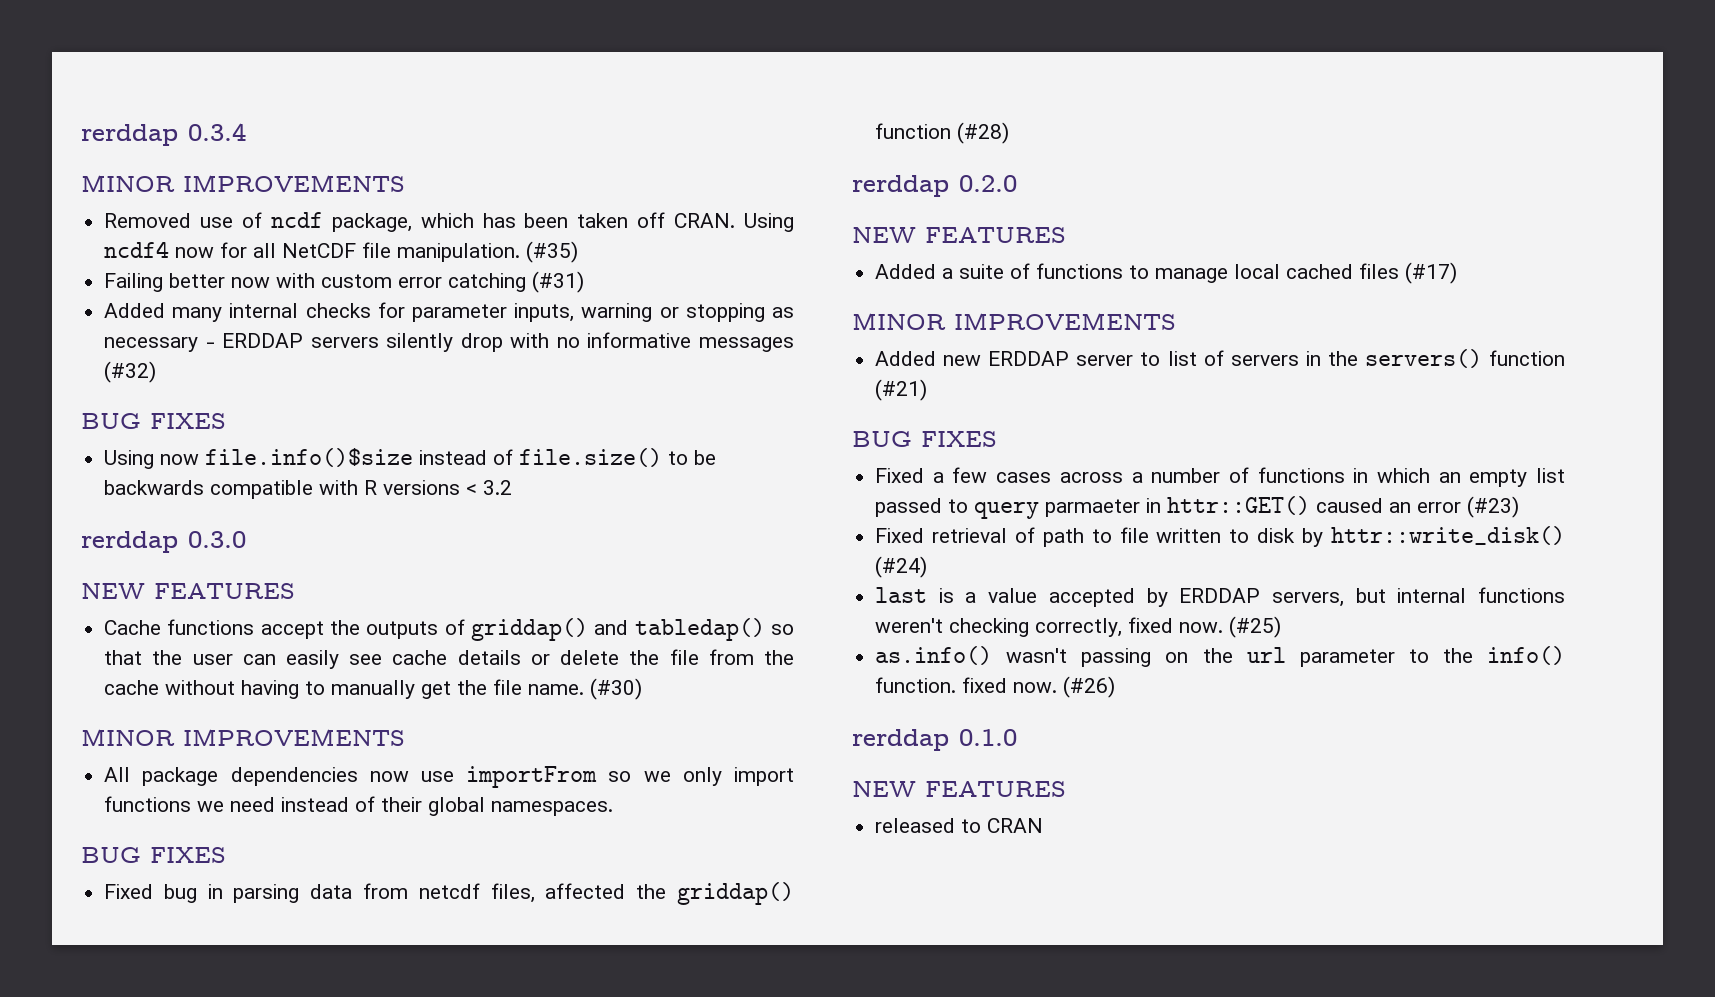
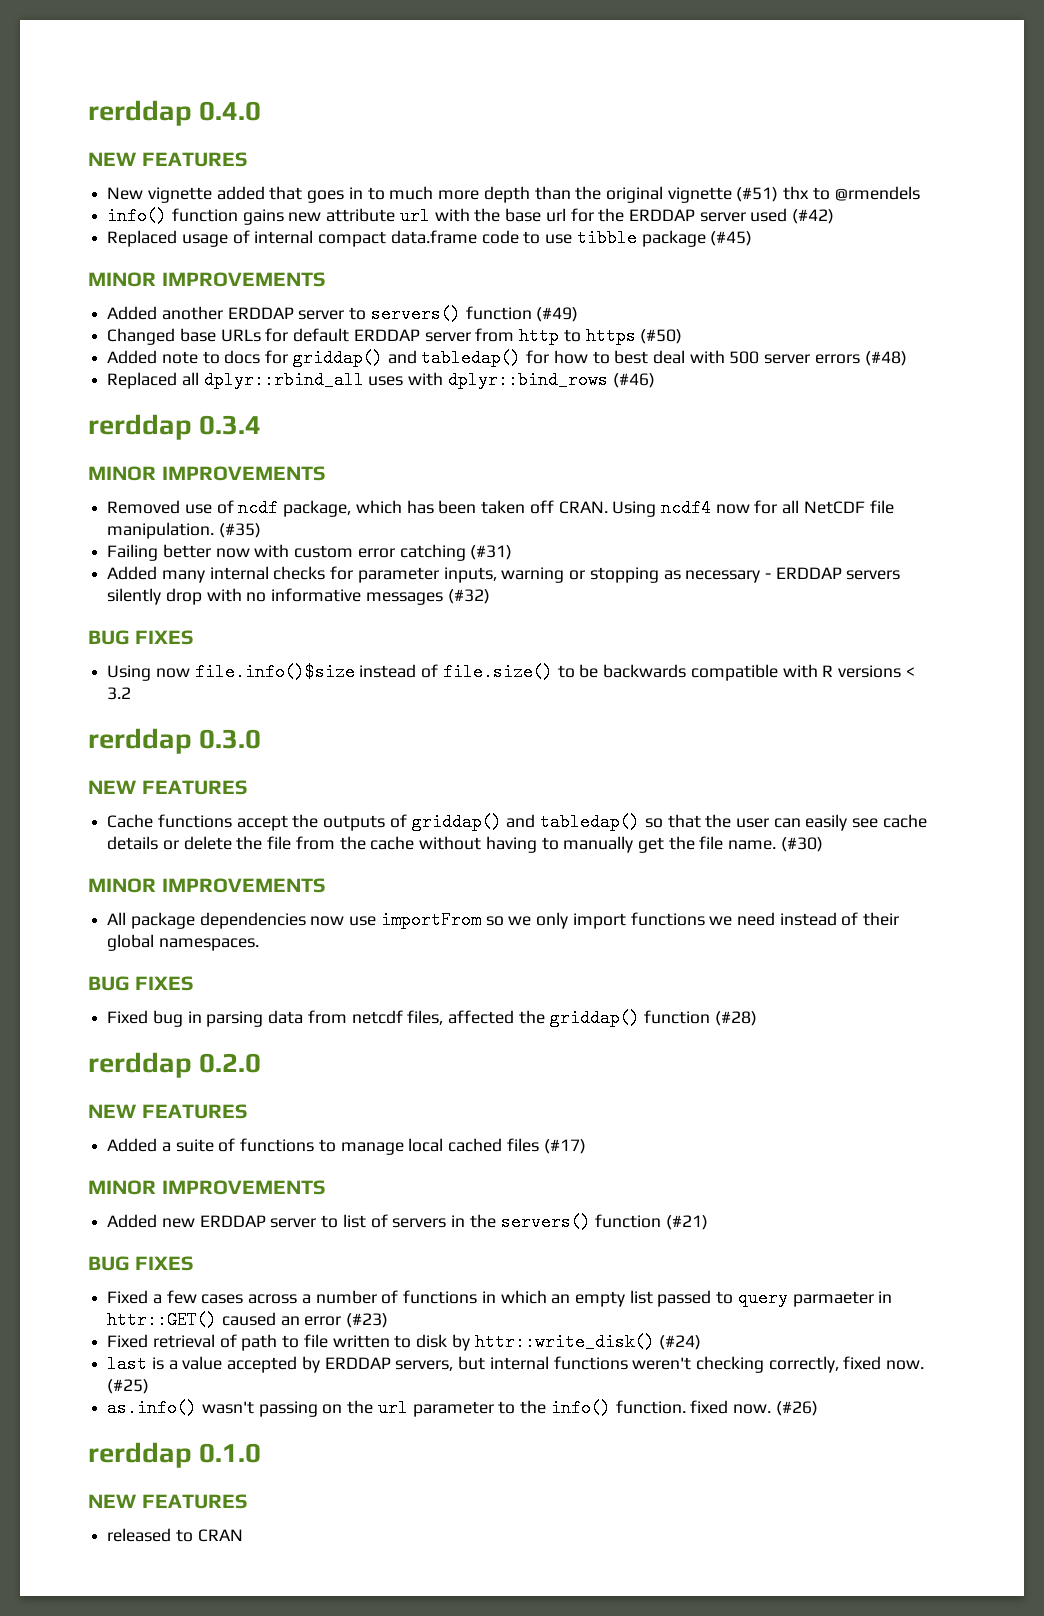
[81,124,178,146] rerddap -> [88,100,262,126] [88,152,247,167] [107,186,920,203] [107,207,835,225] [107,229,753,247] [88,272,325,287] [107,305,579,323] [107,327,683,345] [107,349,907,367] [107,371,655,389] [88,414,192,440] rerddap 0.4.0 // NEW FEATURES // New vignette added that goes in to much more depth than the original vignette (#51) thx to @rmendels // info() function gains new attribute url with the base url for the ERDDAP server used (#42) // Replaced usage of internal compact data.frame code to use tibble package (#45) // MINOR IMPROVEMENTS // Added another ERDDAP server to servers() function (#49) // Changed base URLs for default ERDDAP server from http to https (#50) // Added note to docs for griddap() and tabledap() for how to best deal with 500 server errors (#48) // Replaced all dplyr::rbind_all uses with dplyr::bind_rows (#46) // rerddap

